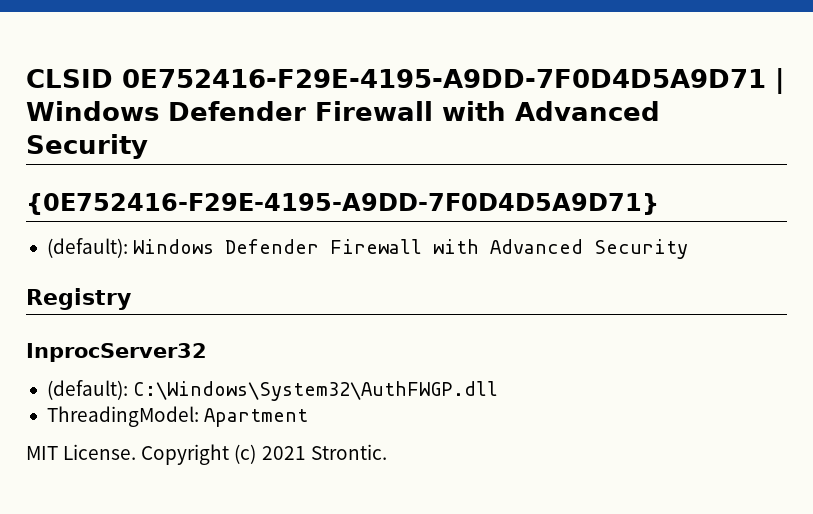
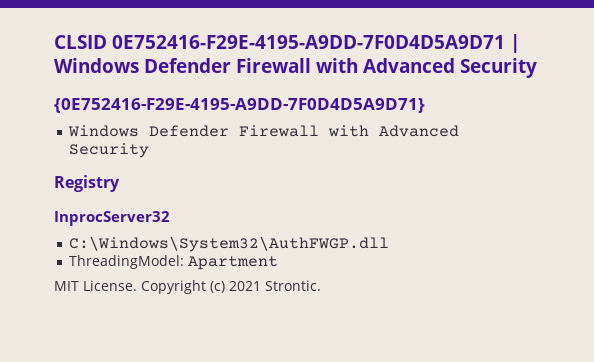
[46,238,128,258] (default): -> (425, 105) none
[46,380,128,400] (default): -> (170, 218) none

